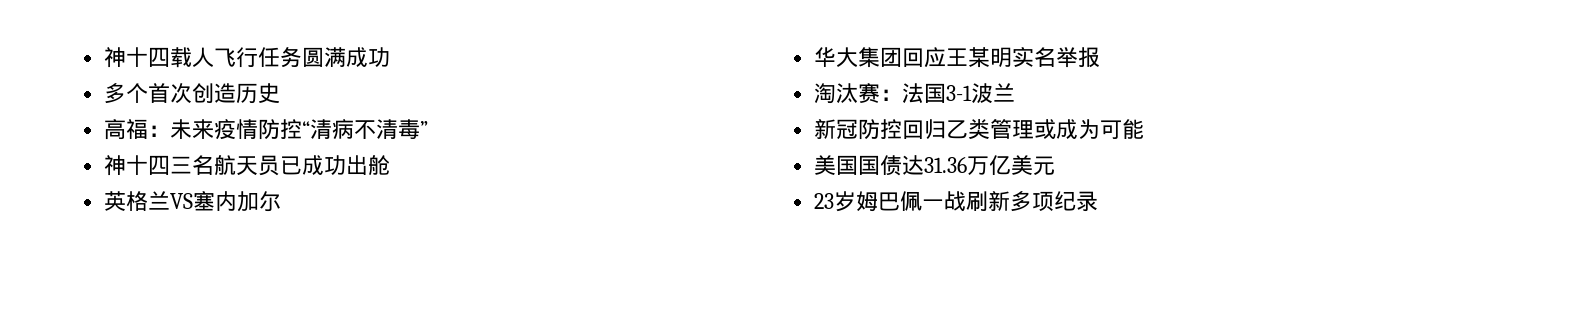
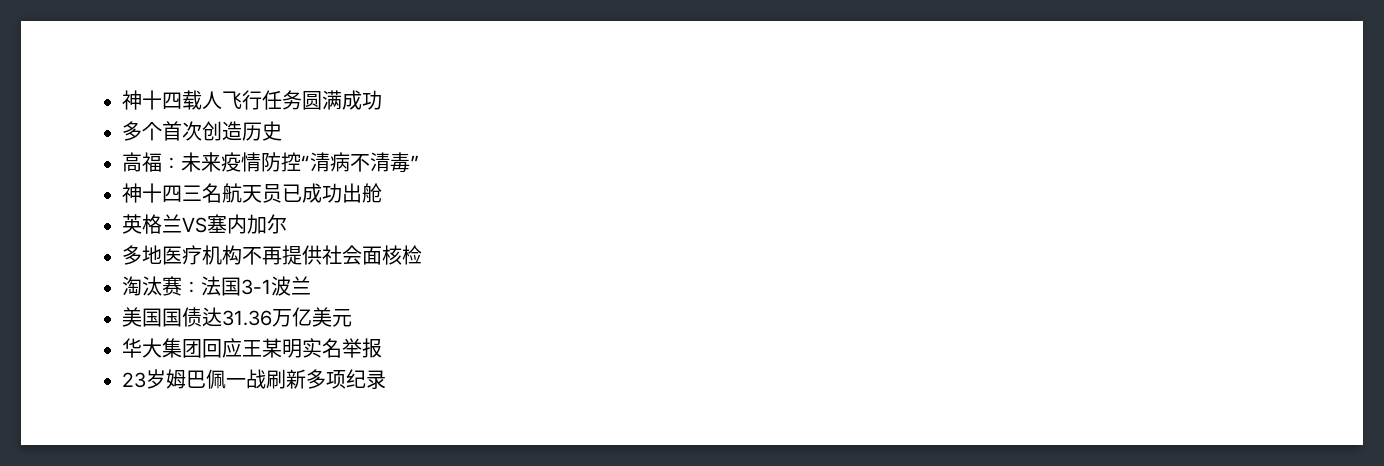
(282, 201) none -> [122,245,422,265] [122,276,311,296] [122,307,352,327] // 多地医疗机构不再提供社会面核检 // 淘汰赛：法国3-1波兰 // 美国国债达31.36万亿美元
[814,83,1016,104] [814,119,1145,140] [814,155,1056,176] // 淘汰赛：法国3-1波兰 // 新冠防控回归乙类管理或成为可能 // 美国国债达31.36万亿美元 -> (382, 348) none

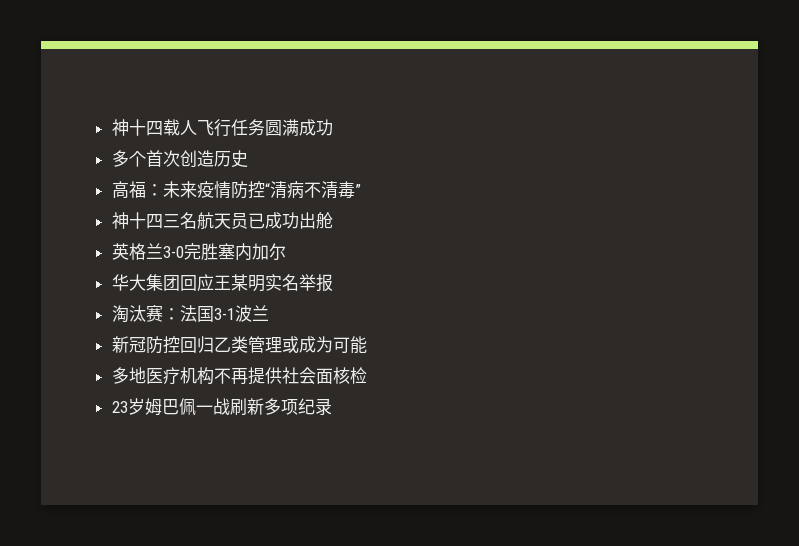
[182,217,207,233] VS -> [162,243,218,260] 3-0完胜
(287, 224) none -> [111,274,333,292] [111,304,269,323] [111,336,367,354] // 华大集团回应王某明实名举报 // 淘汰赛：法国3-1波兰 // 新冠防控回归乙类管理或成为可能
[122,276,311,296] [122,307,352,327] [122,338,382,358] // 淘汰赛：法国3-1波兰 // 美国国债达31.36万亿美元 // 华大集团回应王某明实名举报 -> (367, 375) none

